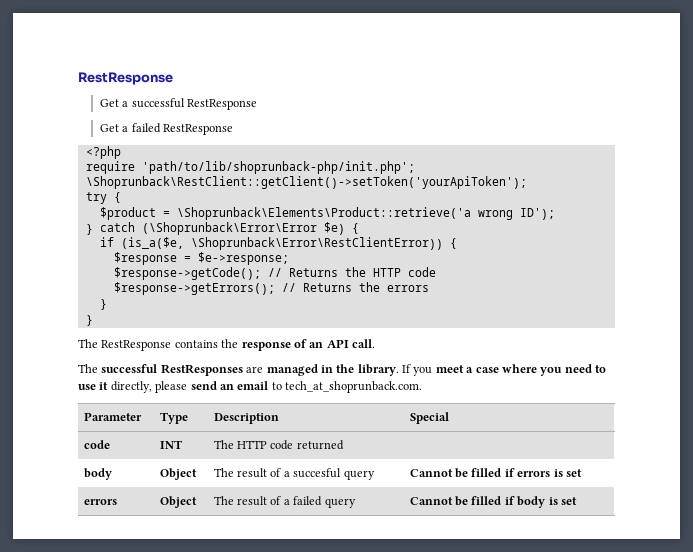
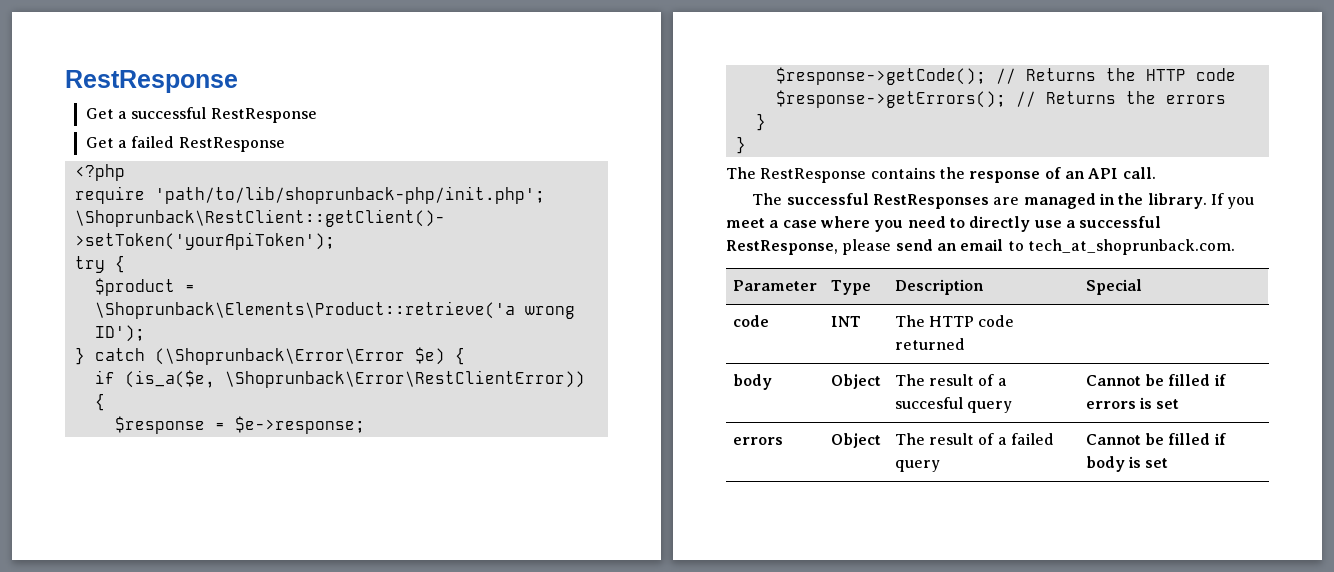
[78,381,152,393] use it directly, -> [969,216,1162,232] [726,240,838,255] directly use a successful RestResponse,

